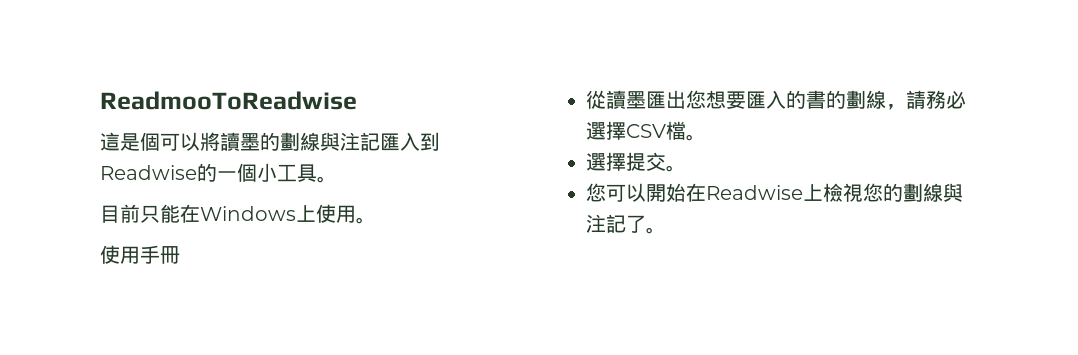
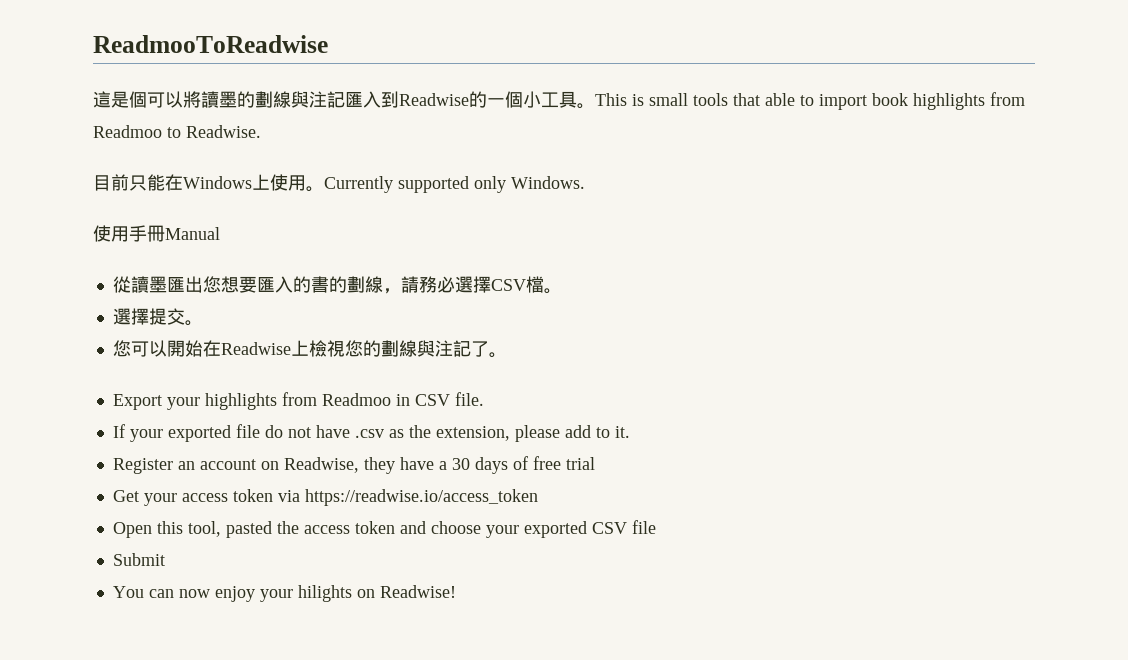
(337, 179) none -> [595,92,1025,110] [93,125,261,138] This is small tools that able to import book highlights from Readmoo to Readwise.
(376, 220) none -> [324,176,585,193] Currently supported only Windows.
(180, 255) none -> [165,227,220,240] Manual
(666, 230) none -> [112,392,484,410] [112,424,630,442] [112,456,595,474] [112,489,538,506] [112,520,656,538] [112,553,165,566] [112,585,456,602] // Export your highlights from Readmoo in CSV file. // If your exported file do not have .csv as the extension, please add to it. // Register an account on Readwise, they have a 30 days of free trial // Get your access token via https://readwise.io/access_token // Open this tool, pasted the access token and choose your exported CSV file // Submit // You can now enjoy your hilights on Readwise!

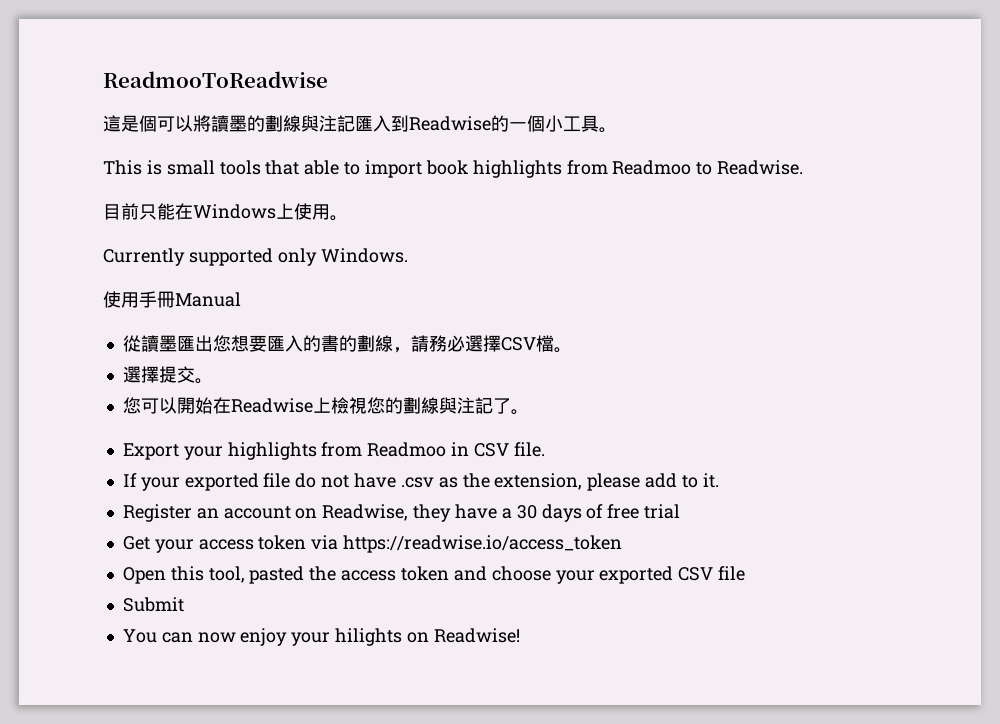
(595, 106) none -> (617, 130) //
(324, 189) none -> (348, 218) //

